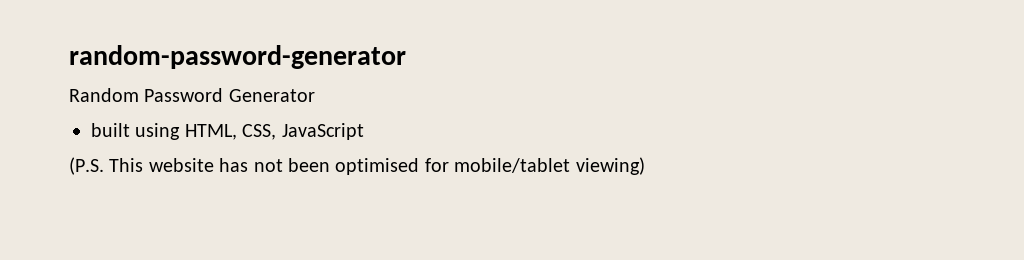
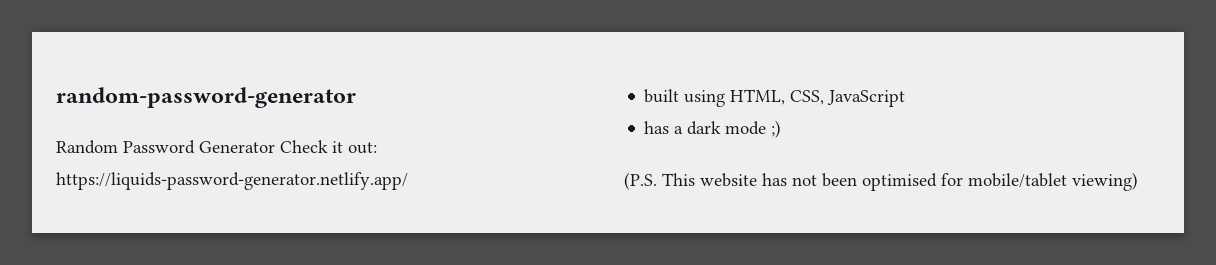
(315, 95) none -> [280,140,377,154] [56,172,408,190] Check it out: https://liquids-password-generator.netlify.app/
(364, 131) none -> [644,120,782,138] // has a dark mode ;)

